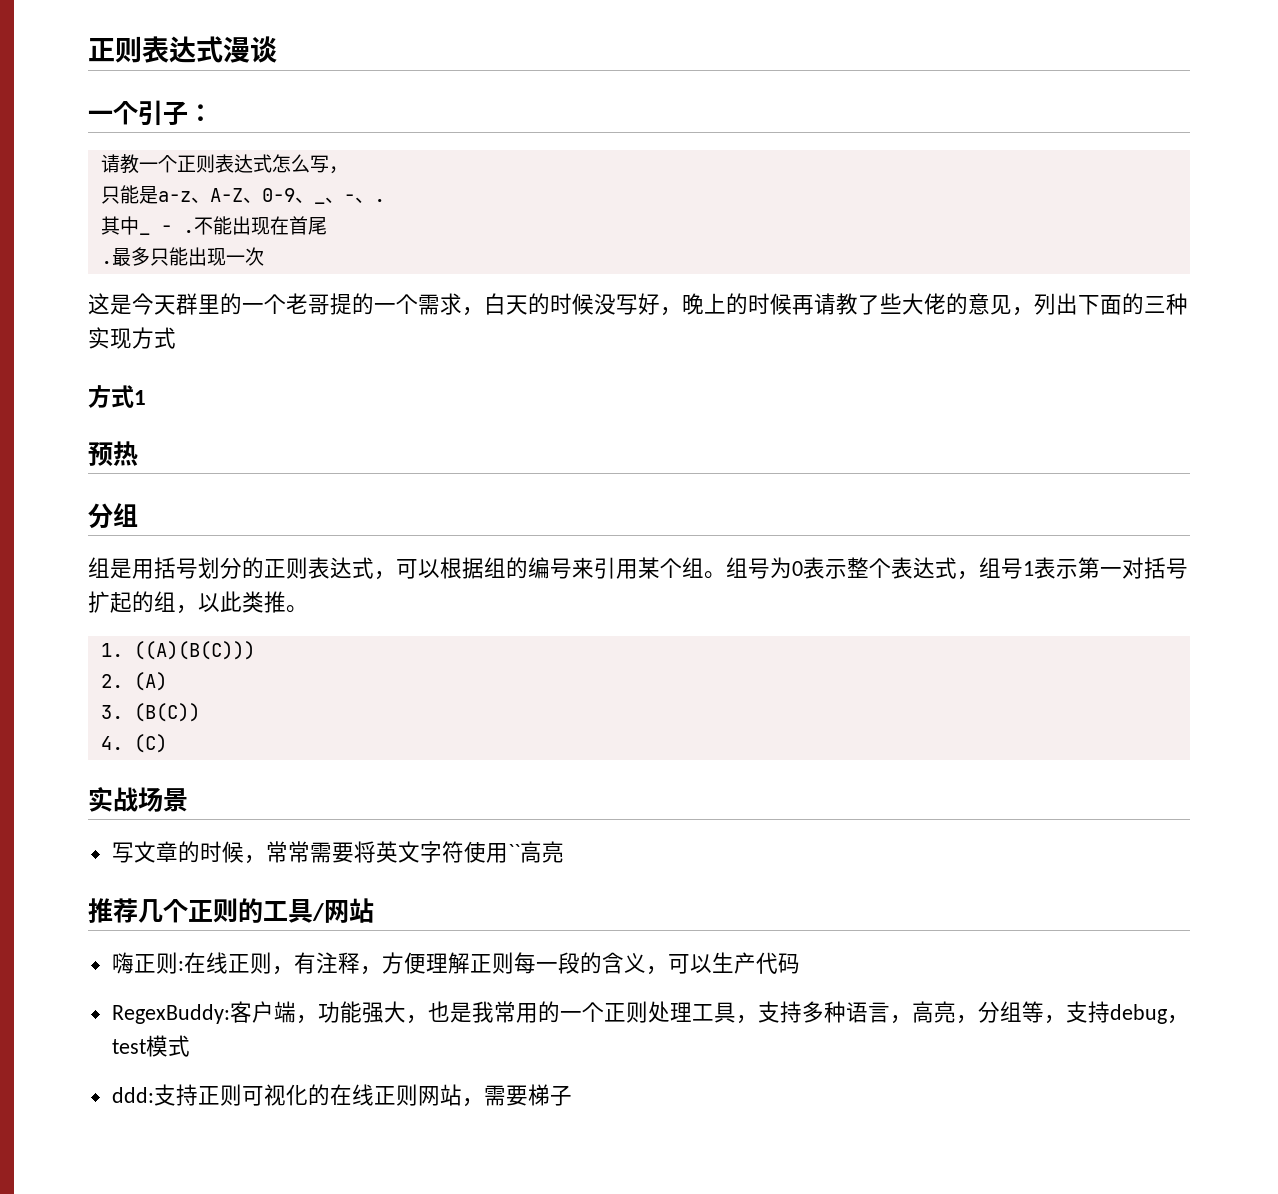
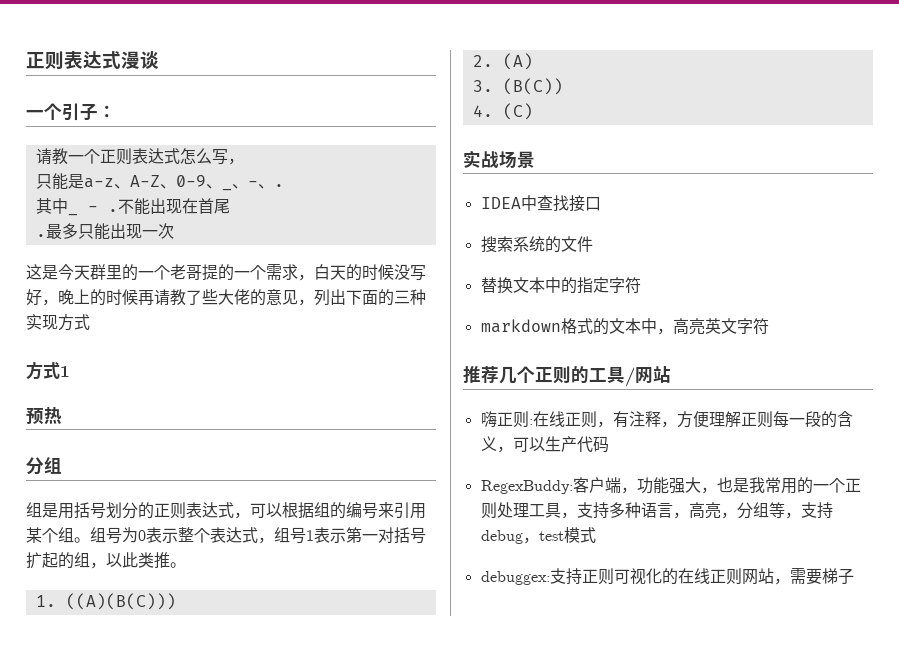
[111,841,376,864] 写文章的时候，常常需要将 -> [480,195,601,212] [480,236,593,253] [480,277,641,294] [480,318,705,335] IDEA中查找接口 // 搜索系统的文件 // 替换文本中的指定字符 // markdown格式的文本中，高亮
[463,841,564,863] 使用``高亮 -> (769, 326) none
[111,1087,154,1103] ddd: -> [480,571,550,585] debuggex:

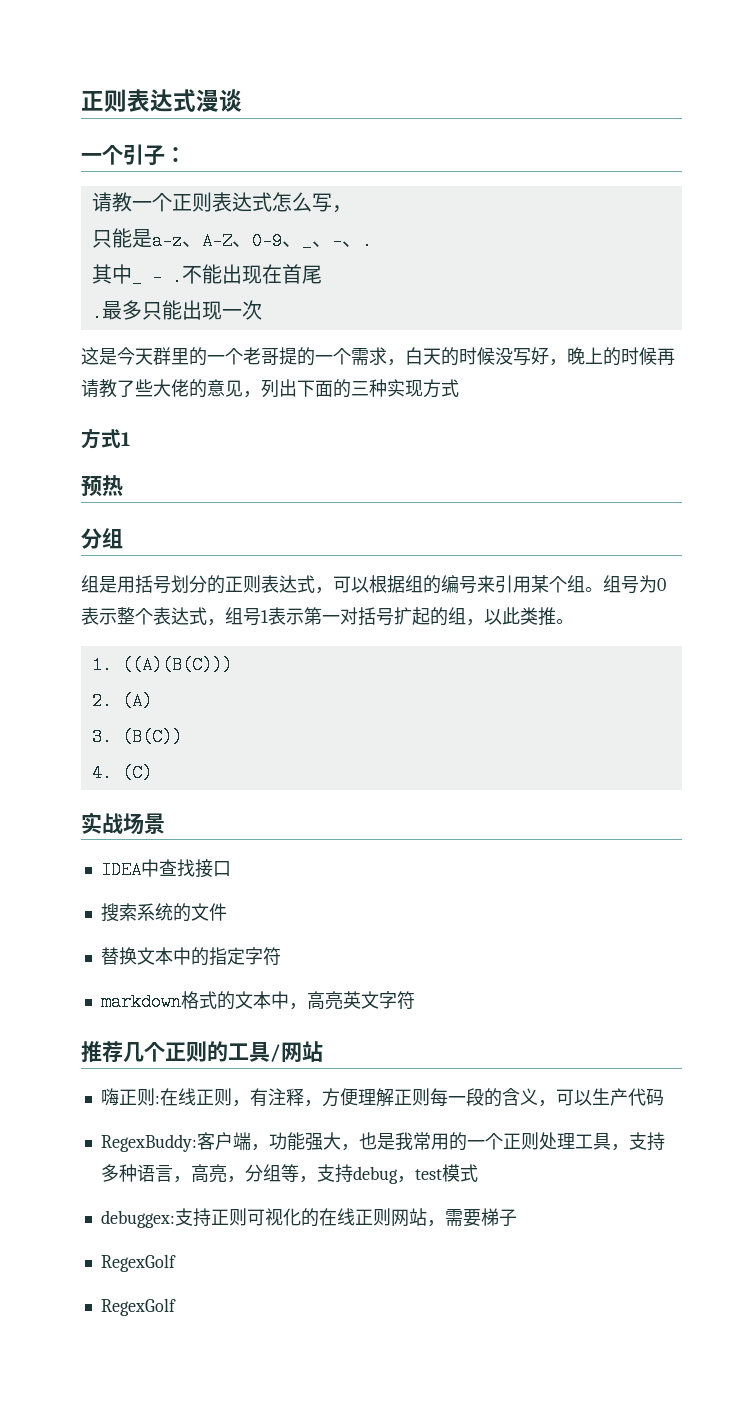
(854, 576) none -> [100,1254,176,1272] [100,1298,176,1316] // RegexGolf // RegexGolf

